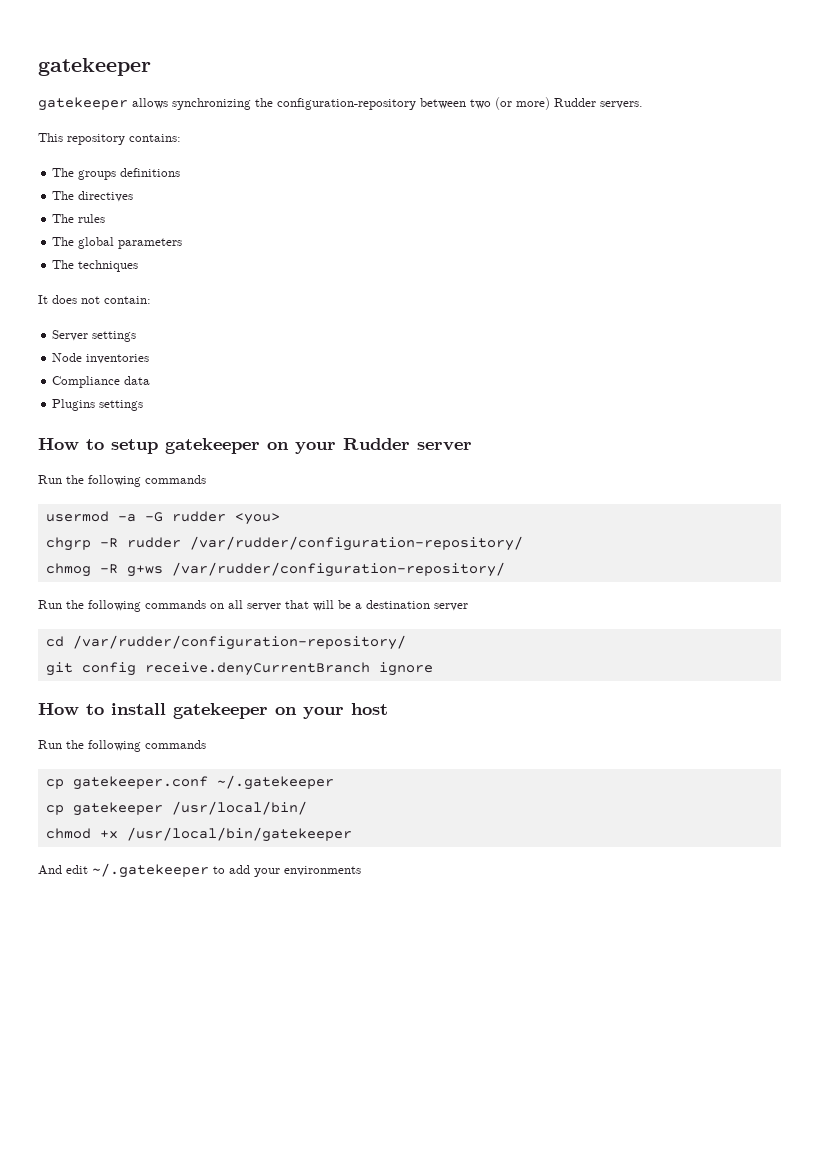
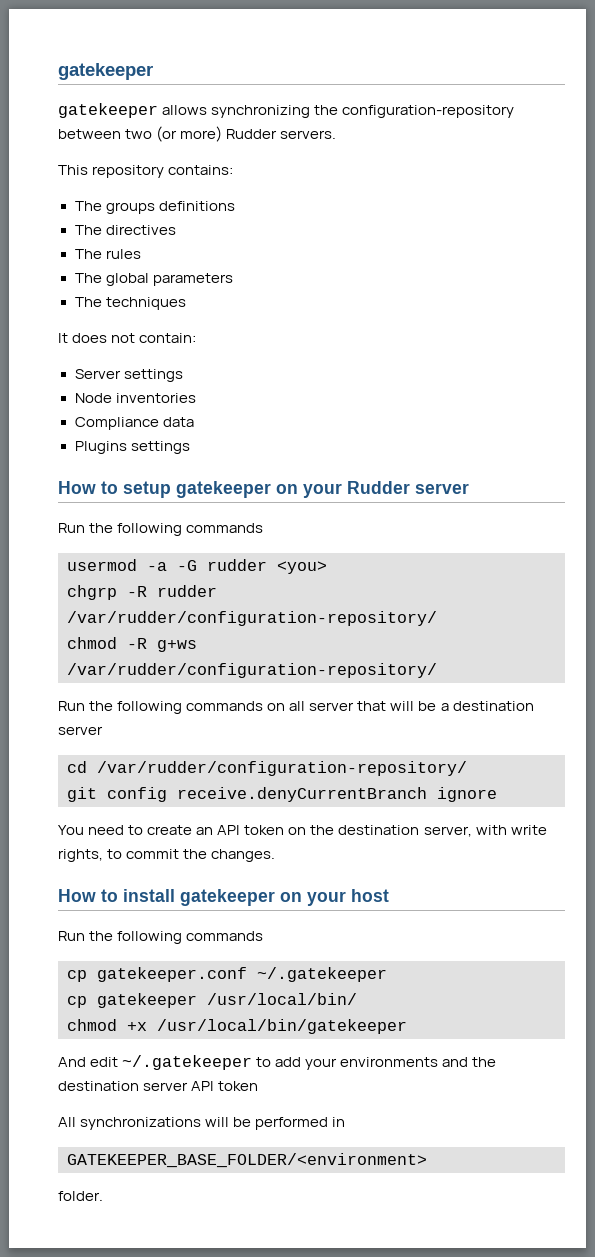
[45,563,91,577] chmog -> [67,637,117,649] chmod
(433, 669) none -> [58,825,547,837] [58,849,276,862] // You need to create an API token on the destination server, with write rights, to commit the changes.
(361, 871) none -> [442,1057,497,1067] [58,1081,259,1091] [58,1117,346,1130] [67,1153,427,1168] [58,1191,103,1201] and the destination server API token // All synchronizations will be performed in // GATEKEEPER_BASE_FOLDER/<environment> // folder.

